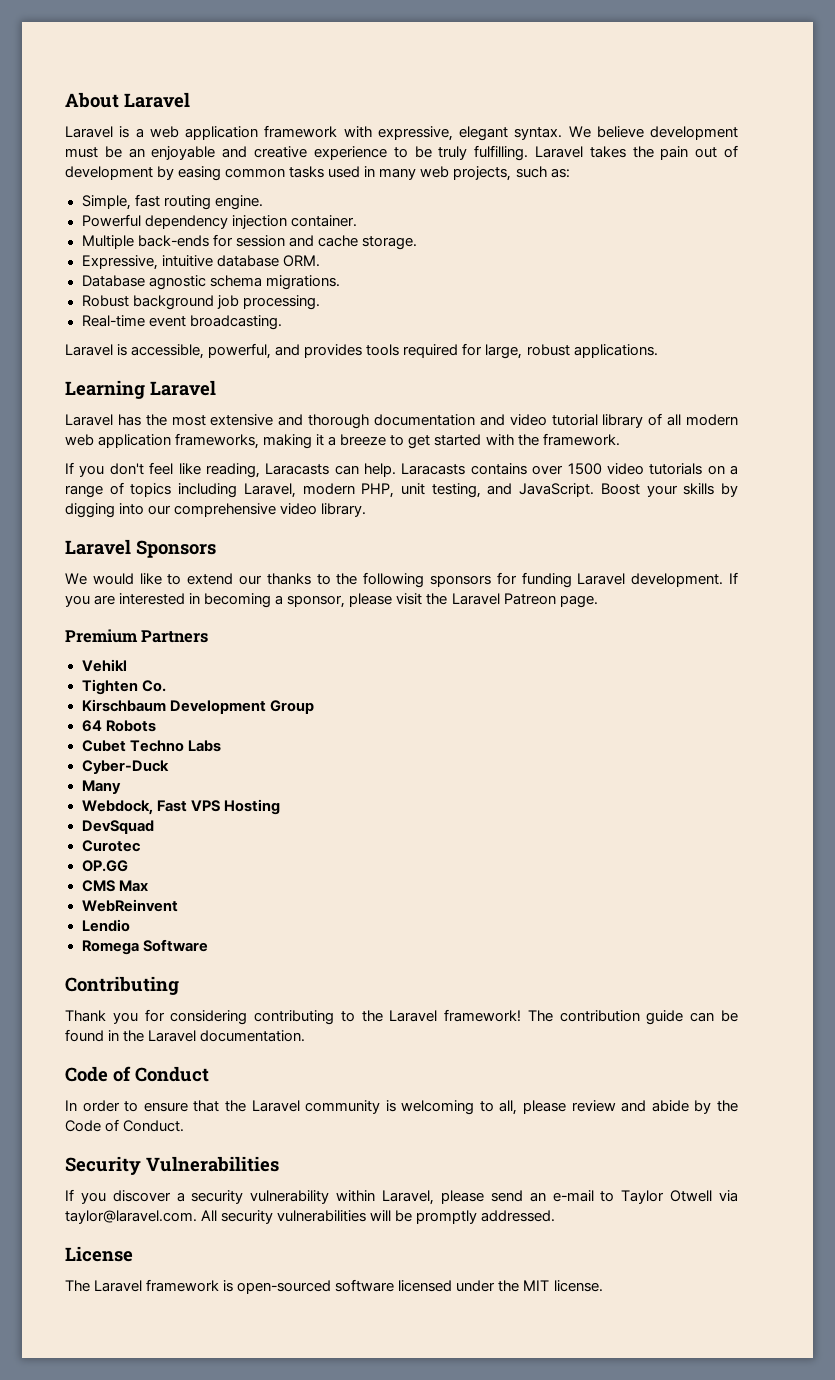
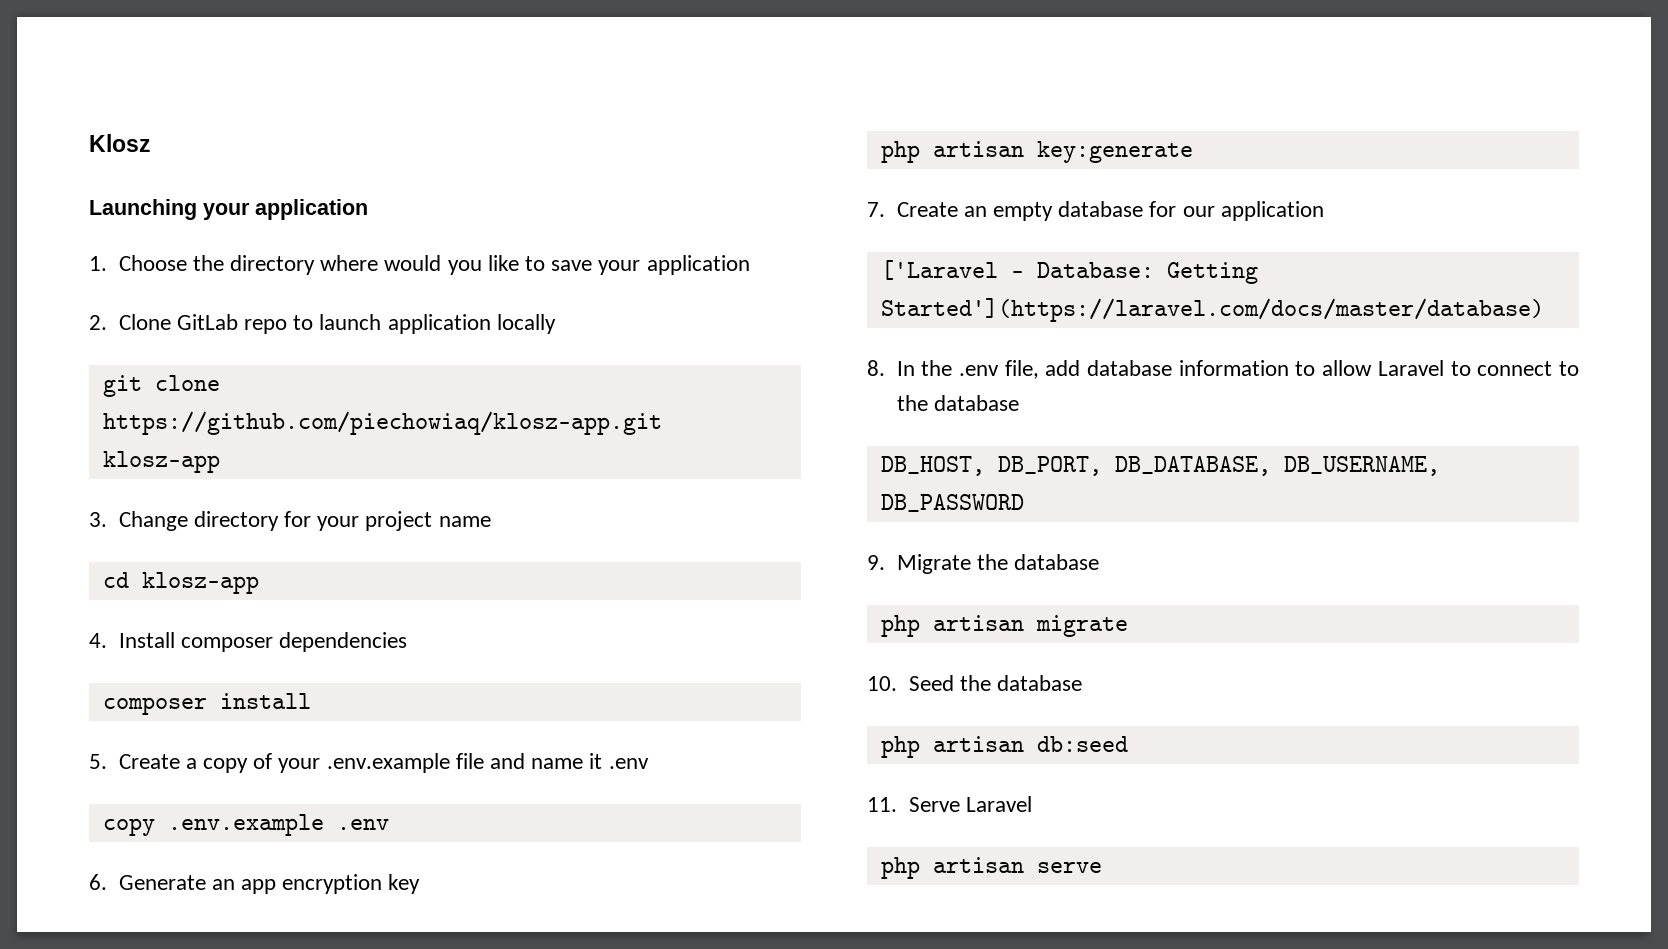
[65,92,190,108] [65,125,738,141] [65,145,738,161] [65,166,570,181] [81,194,263,210] [81,214,357,229] [81,234,417,250] [81,255,320,270] [81,275,340,290] [81,295,320,310] [81,315,282,330] [65,343,658,359] [65,380,216,399] [65,413,739,429] [65,433,620,449] [65,462,738,478] [65,482,738,498] [65,503,367,518] [65,539,216,558] [65,572,738,588] [65,593,598,608] [65,629,209,643] [81,659,127,672] [81,679,166,695] [81,699,314,714] [81,720,156,732] [81,740,221,752] [81,760,169,774] [81,780,121,794] [81,799,280,815] [81,820,154,834] [81,840,140,852] [81,860,128,872] [81,880,148,892] [81,899,178,912] [81,919,130,932] [81,939,208,955] [65,976,179,995] [65,1009,738,1025] [65,1029,306,1042] [65,1066,209,1082] [65,1100,738,1115] [65,1119,185,1132] [65,1156,279,1175] [65,1189,739,1205] [65,1210,556,1224] [65,1246,133,1262] [65,1279,603,1294] About Laravel // Laravel is a web application framework with expressive, elegant syntax. We believe development must be an enjoyable and creative experience to be truly fulfilling. Laravel takes the pain out of development by easing common tasks used in many web projects, such as: // Simple, fast routing engine. // Powerful dependency injection container. // Multiple back-ends for session and cache storage. // Expressive, intuitive database ORM. // Database agnostic schema migrations. // Robust background job processing. // Real-time event broadcasting. // Laravel is accessible, powerful, and provides tools required for large, robust applications. // Learning Laravel // Laravel has the most extensive and thorough documentation and video tutorial library of all modern web application frameworks, making it a breeze to get started with the framework. // If you don't feel like reading, Laracasts can help. Laracasts contains over 1500 video tutorials on a range of topics including Laravel, modern PHP, unit testing, and JavaScript. Boost your skills by digging into our comprehensive video library. // Laravel Sponsors // We would like to extend our thanks to the following sponsors for funding Laravel development. If you are interested in becoming a sponsor, please visit the Laravel Patreon page. // Premium Partners // Vehikl // Tighten Co. // Kirschbaum Development Group // 64 Robots // Cubet Techno Labs // Cyber-Duck // Many // Webdock, Fast VPS Hosting // DevSquad // Curotec // OP.GG // CMS Max // WebReinvent // Lendio // Romega Software // Contributing // Thank you for considering contributing to the Laravel framework! The contribution guide can be found in the Laravel documentation. // Code of Conduct // In order to ensure that the Laravel community is welcoming to all, please review and abide by the Code of Conduct. // Security Vulnerabilities // If you discover a security vulnerability within Laravel, please send an e-mail to Taylor Otwell via taylor@laravel.com. All security vulnerabilities will be promptly addressed. // License // The Laravel framework is open-sourced software licensed under the MIT license. -> [89,134,151,152] [89,199,368,220] [89,255,750,275] [89,314,556,334] [102,375,220,397] [102,411,662,435] [102,451,220,473] [89,511,491,531] [102,572,259,594] [89,632,407,652] [102,693,311,715] [89,753,649,773] [102,814,389,836] [89,874,421,894] [880,141,1193,163] [867,201,1324,221] [880,260,1258,284] [880,298,1544,322] [867,360,1579,379] [896,395,1019,411] [880,456,1440,476] [880,494,1024,512] [867,554,1099,574] [880,615,1128,637] [867,675,1082,691] [880,736,1128,758] [867,796,1032,812] [880,857,1102,879] Klosz // Launching your application // 1. Choose the directory where would you like to save your application // 2. Clone GitLab repo to launch application locally // git clone https://github.com/piechowiaq/klosz-app.git klosz-app // 3. Change directory for your project name // cd klosz-app // 4. Install composer dependencies // composer install // 5. Create a copy of your .env.example file and name it .env // copy .env.example .env // 6. Generate an app encryption key // php artisan key:generate // 7. Create an empty database for our application // ['Laravel - Database: Getting Started'](https://laravel.com/docs/master/database) // 8. In the .env file, add database information to allow Laravel to connect to the database // DB_HOST, DB_PORT, DB_DATABASE, DB_USERNAME, DB_PASSWORD // 9. Migrate the database // php artisan migrate // 10. Seed the database // php artisan db:seed // 11. Serve Laravel // php artisan serve

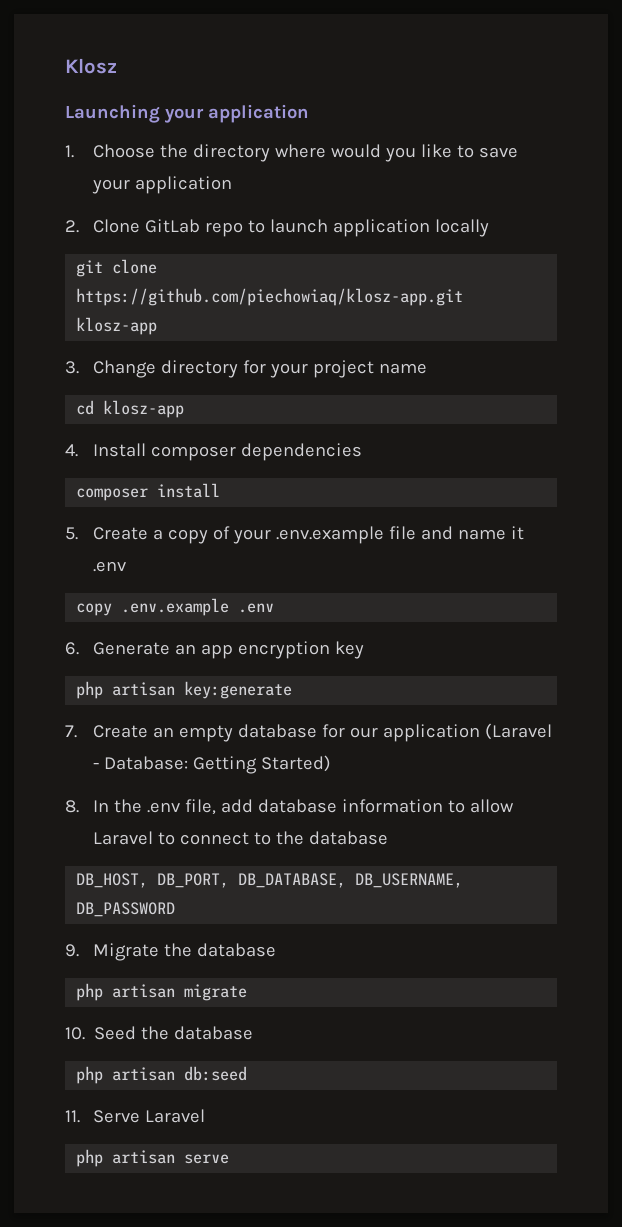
[880,260,998,280] // ['Laravel -> [485,723,553,740] (Laravel
[880,298,1544,322] Started'](https://laravel.com/docs/master/database) -> [261,755,332,772] Started)

